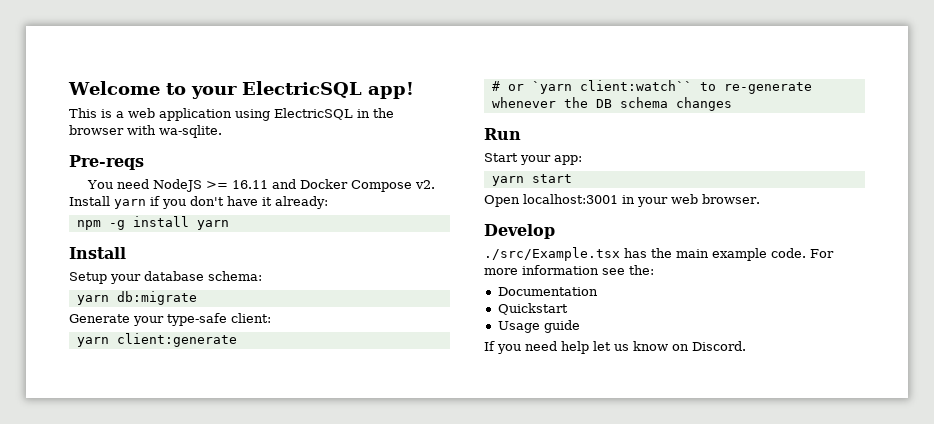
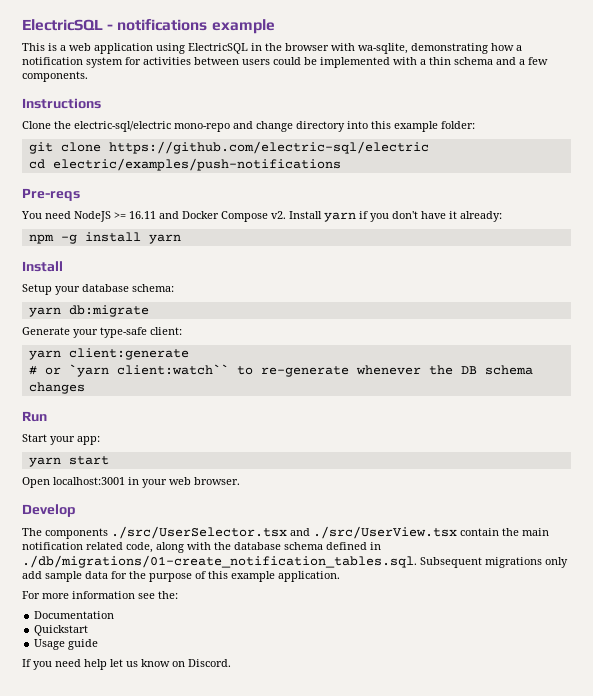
[68,81,414,99] Welcome to your ElectricSQL app! -> [22,19,275,34] ElectricSQL - notifications example
[159,125,222,138] wa-sqlite. -> [358,43,522,54] [22,57,548,68] [22,71,88,82] [22,98,101,109] [22,121,475,132] [28,141,429,154] [28,158,341,171] wa-sqlite, demonstrating how a notification system for activities between users could be implemented with a thin schema and a few components. // Instructions // Clone the electric-sql/electric mono-repo and change directory into this example folder: // git clone https://github.com/electric-sql/electric // cd electric/examples/push-notifications
[484,247,806,261] ./src/Example.tsx has the main example code. -> [22,526,549,539] [22,542,381,553] [22,555,568,568] [22,571,340,582] The components ./src/UserSelector.tsx and ./src/UserView.tsx contain the main notification related code, along with the database schema defined in ./db/migrations/01-create_notification_tables.sql. Subsequent migrations only add sample data for the purpose of this example application. //

